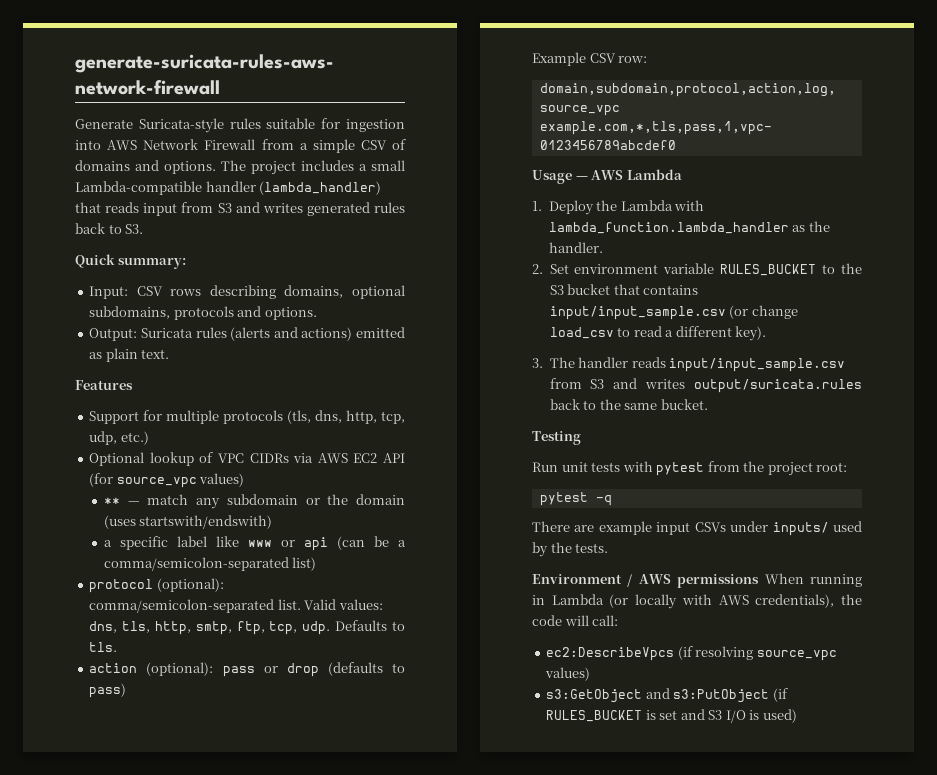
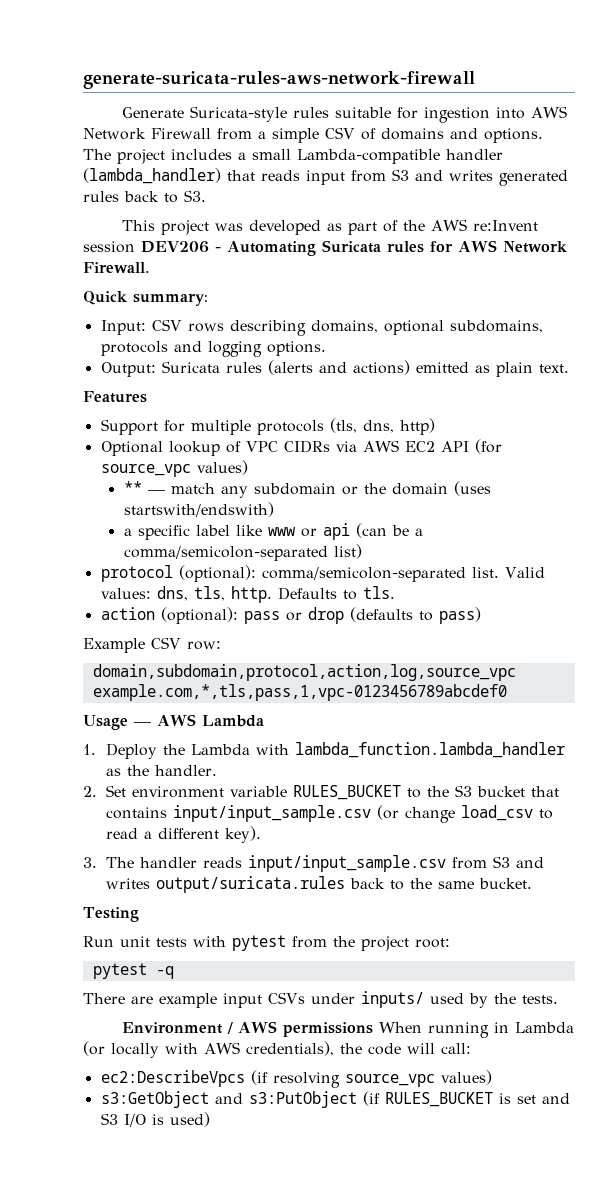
(144, 229) none -> [121,219,538,235] [83,240,567,256] [83,262,150,273] // This project was developed as part of the AWS re:Invent session DEV206 - Automating Suricata rules for AWS Network Firewall.
(262, 311) none -> [207,341,262,357] logging
[346,410,405,424] [89,431,149,445] http, tcp, udp, etc.) -> [399,418,435,435] http)
[154,621,331,635] http, smtp, ftp, tcp, udp. -> [230,586,272,603] http.

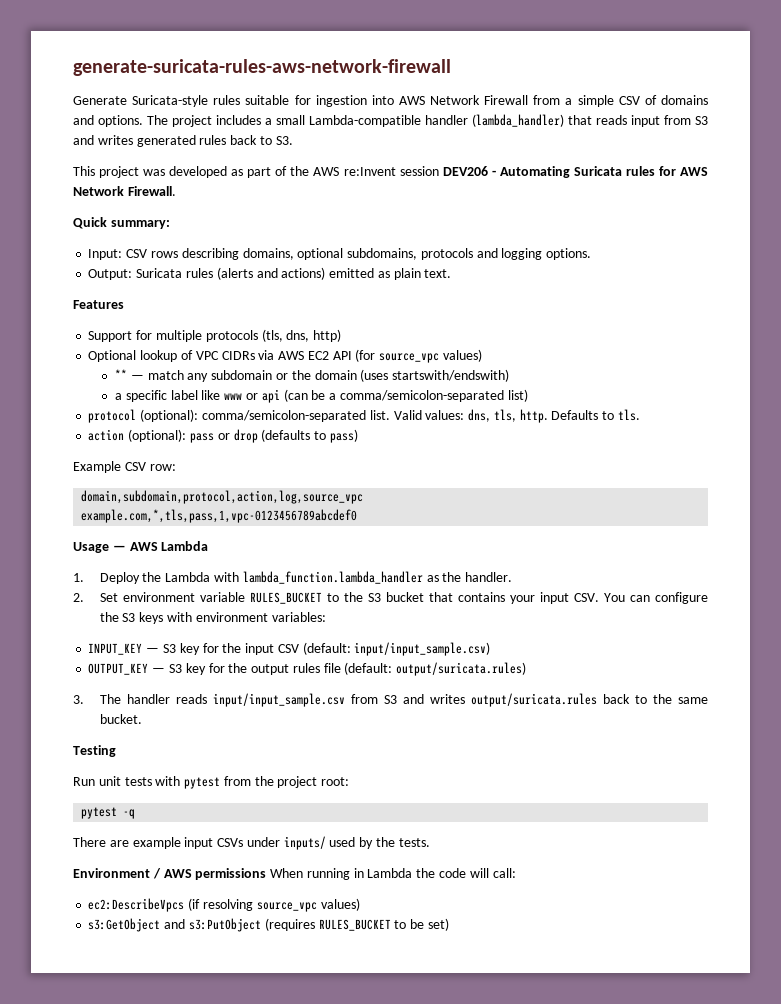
[173,805,554,823] [106,826,262,843] input/input_sample.csv (or change load_csv to read a different key). -> [509,592,708,604] [99,612,326,624] [88,642,491,656] [88,662,527,676] your input CSV. You can configure the S3 keys with environment variables: // INPUT_KEY — S3 key for the input CSV (default: input/input_sample.csv) // OUTPUT_KEY — S3 key for the output rules file (default: output/suricata.rules)
[83,1041,334,1058] (or locally with AWS credentials), -> (413, 873) none
[362,1091,570,1107] [100,1112,210,1127] (if RULES_BUCKET is set and S3 I/O is used) -> [264,918,449,931] (requires RULES_BUCKET to be set)

